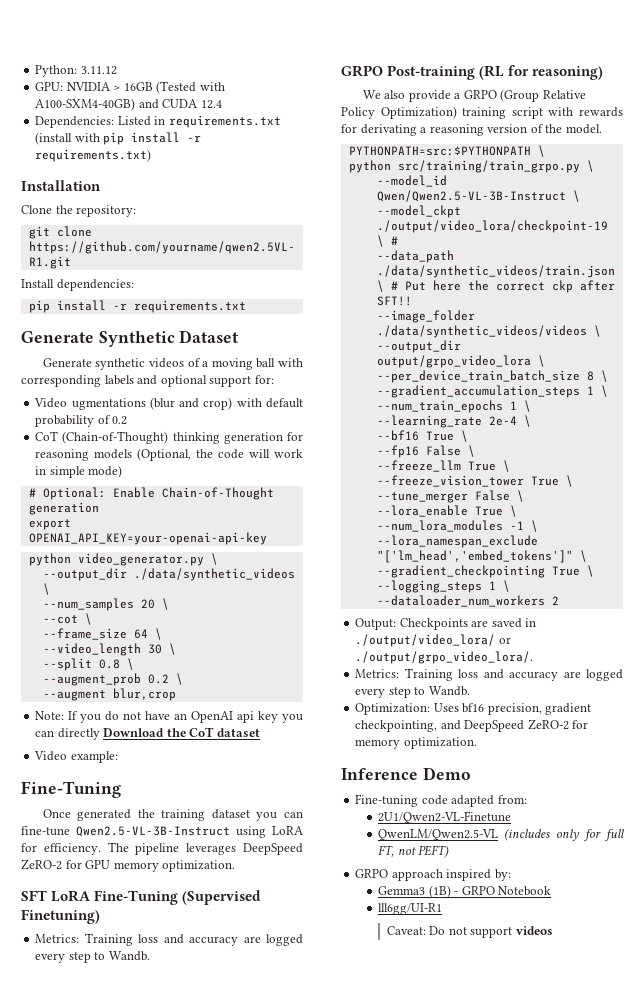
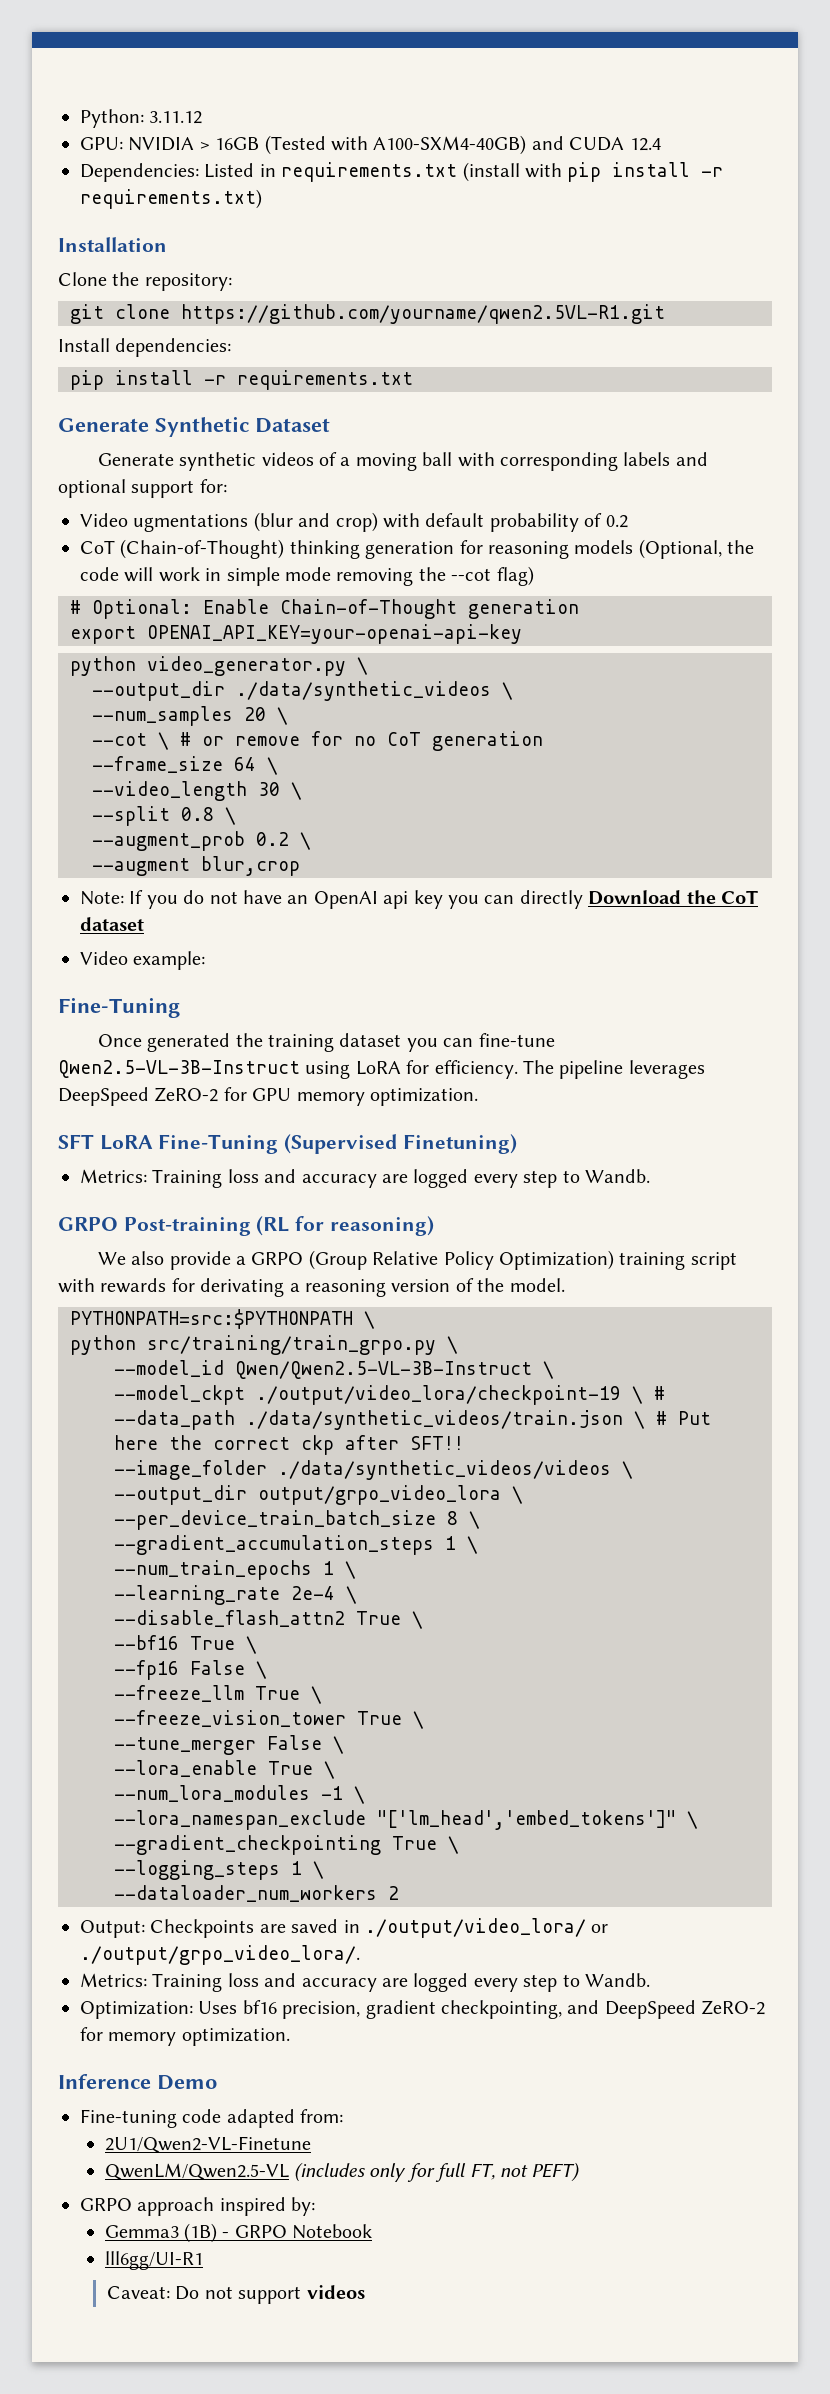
[88,465,123,478] mode) -> [285,566,534,586] mode removing the --cot flag)
(92, 619) none -> [180,731,543,751] # or remove for no CoT generation
(531, 421) none -> [114,1610,423,1629] // --disable_flash_attn2 True \

